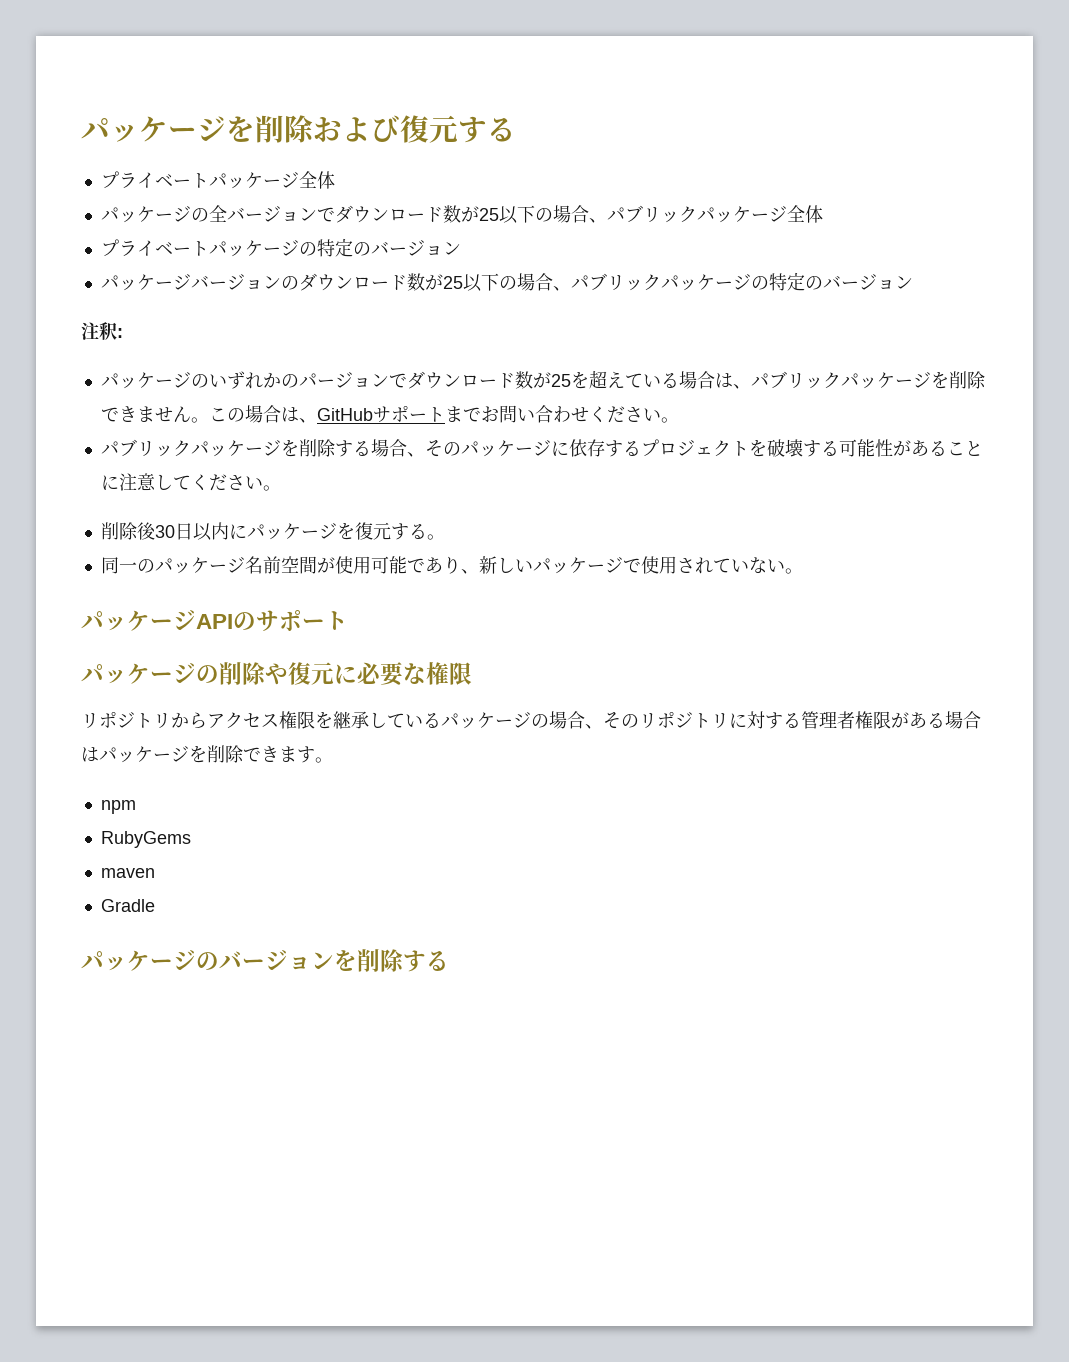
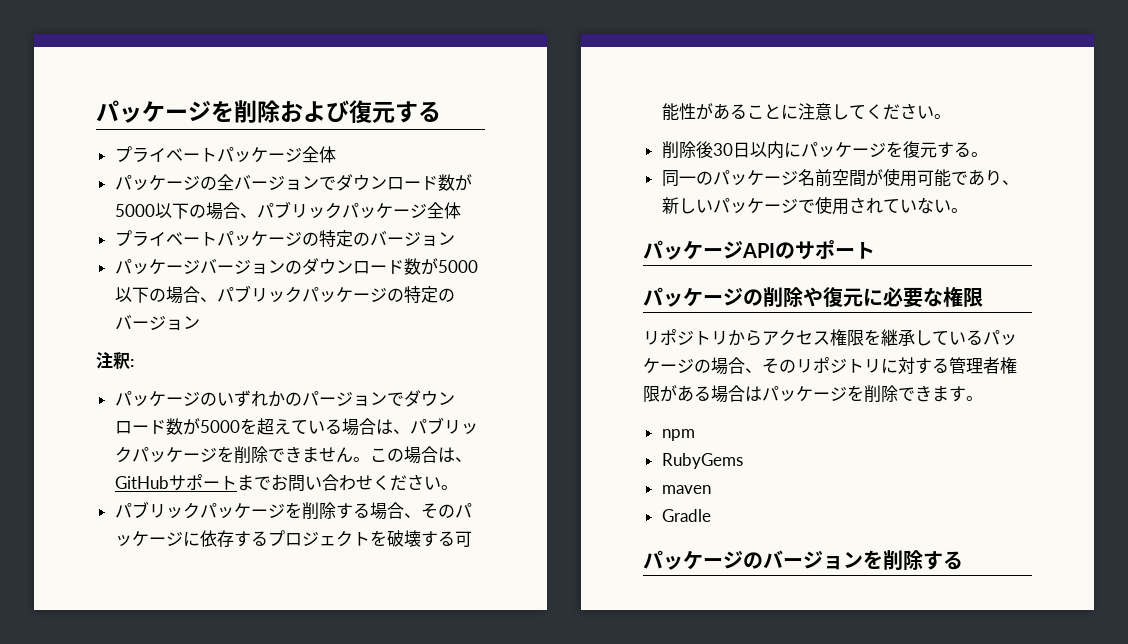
[478,208,499,221] 25 -> [114,204,155,217] 5000
[442,276,463,289] 25 -> [437,260,478,273] 5000
[550,374,571,387] 25 -> [199,420,240,433] 5000

